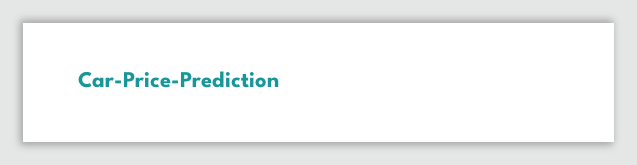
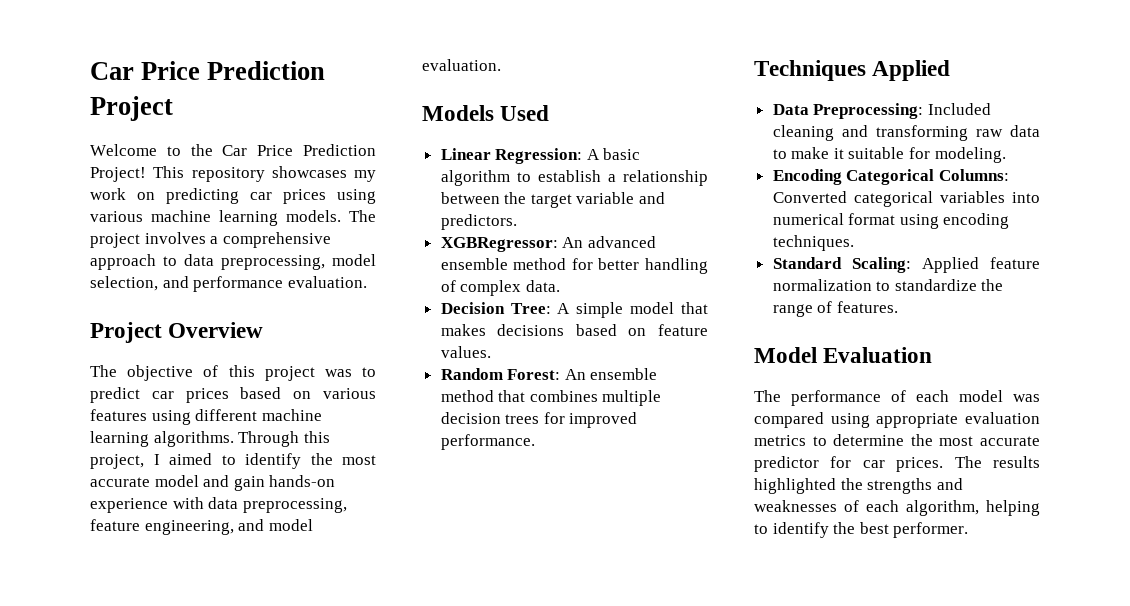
[78,71,279,88] Car-Price-Prediction -> [90,61,326,80] [90,96,173,121] [90,144,376,156] [90,166,376,182] [90,188,376,204] [90,210,376,226] [90,232,331,248] [90,254,376,270] [90,276,367,292] [90,322,264,343] [90,365,376,381] [90,387,376,403] [90,409,322,425] [90,431,330,447] [90,453,376,469] [90,475,336,491] [90,497,347,513] [90,519,313,535] [422,59,501,71] [422,105,550,121] [440,148,641,164] [440,170,708,186] [440,192,666,208] [440,214,517,230] [440,236,656,252] [440,258,708,274] [440,280,560,296] [440,302,708,318] [440,324,708,336] [440,346,491,358] [440,368,658,380] [440,390,662,406] [440,412,638,428] [440,434,535,450] [754,60,951,81] [772,103,991,119] [772,125,1040,141] [772,147,1006,163] [772,169,1009,185] [772,191,1040,207] [772,213,1010,229] [772,235,854,251] [772,257,1040,273] [772,279,1004,291] [772,301,898,317] [754,347,933,363] [754,390,1040,406] [754,412,1040,428] [754,434,1040,446] [754,456,1040,472] [754,478,963,494] [754,500,1040,516] [754,522,969,538] Car Price Prediction Project // Welcome to the Car Price Prediction Project! This repository showcases my work on predicting car prices using various machine learning models. The project involves a comprehensive approach to data preprocessing, model selection, and performance evaluation. // Project Overview // The objective of this project was to predict car prices based on various features using different machine learning algorithms. Through this project, I aimed to identify the most accurate model and gain hands-on experience with data preprocessing, feature engineering, and model evaluation. // Models Used // Linear Regression: A basic algorithm to establish a relationship between the target variable and predictors. // XGBRegressor: An advanced ensemble method for better handling of complex data. // Decision Tree: A simple model that makes decisions based on feature values. // Random Forest: An ensemble method that combines multiple decision trees for improved performance. // Techniques Applied // Data Preprocessing: Included cleaning and transforming raw data to make it suitable for modeling. // Encoding Categorical Columns: Converted categorical variables into numerical format using encoding techniques. // Standard Scaling: Applied feature normalization to standardize the range of features. // Model Evaluation // The performance of each model was compared using appropriate evaluation metrics to determine the most accurate predictor for car prices. The results highlighted the strengths and weaknesses of each algorithm, helping to identify the best performer.

